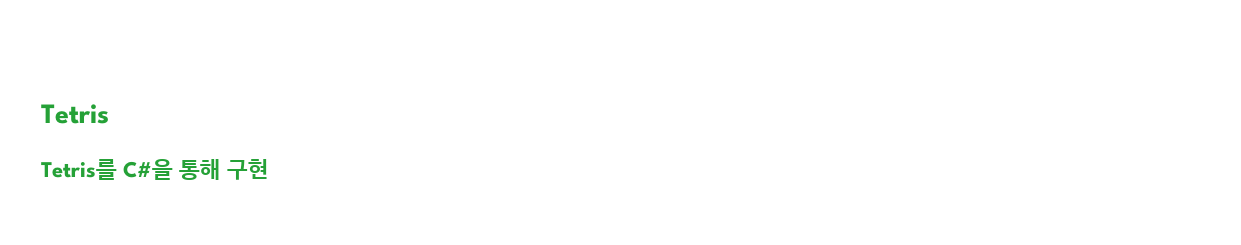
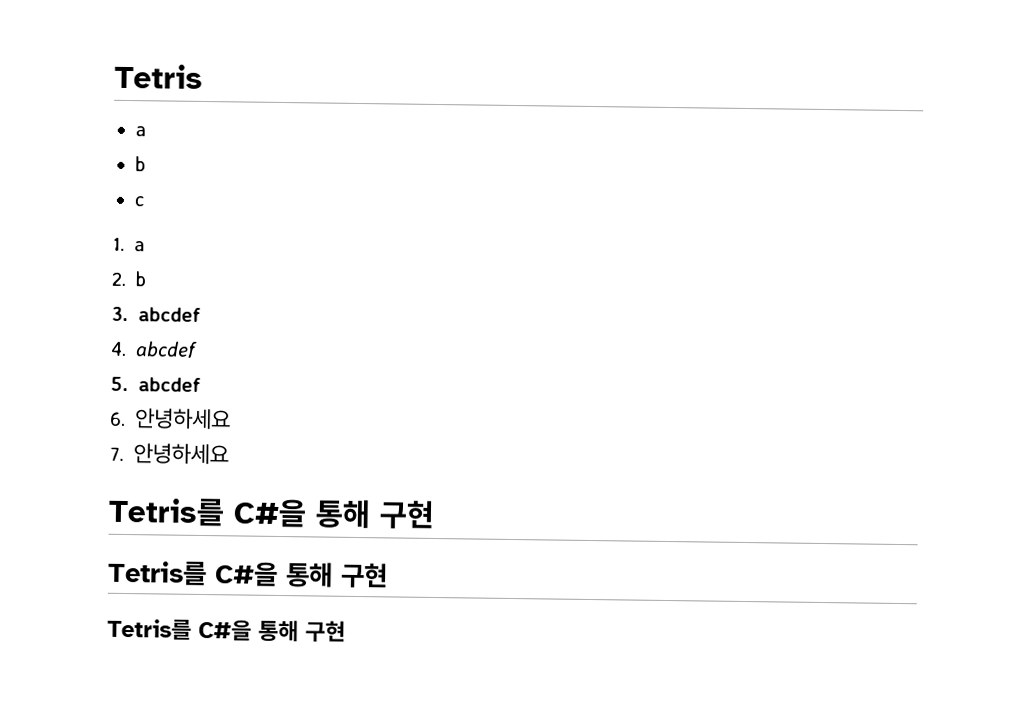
(109, 114) none -> [135,126,146,137] [135,156,146,172] [134,196,144,207] [112,237,146,252] [111,271,147,287] [111,306,201,322] [110,341,198,358] [110,376,201,392] [110,408,231,430] [109,443,229,465] [108,496,435,529] [107,559,388,589] // a // b // c // 1. a // 2. b // 3. abcdef // 4. abcdef // 5. abcdef // 6. 안녕하세요 // 7. 안녕하세요 // Tetris를 C#을 통해 구현 // Tetris를 C#을 통해 구현

